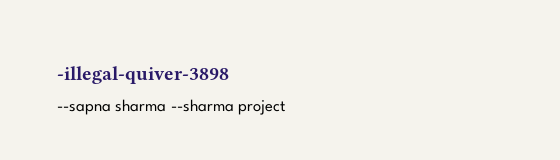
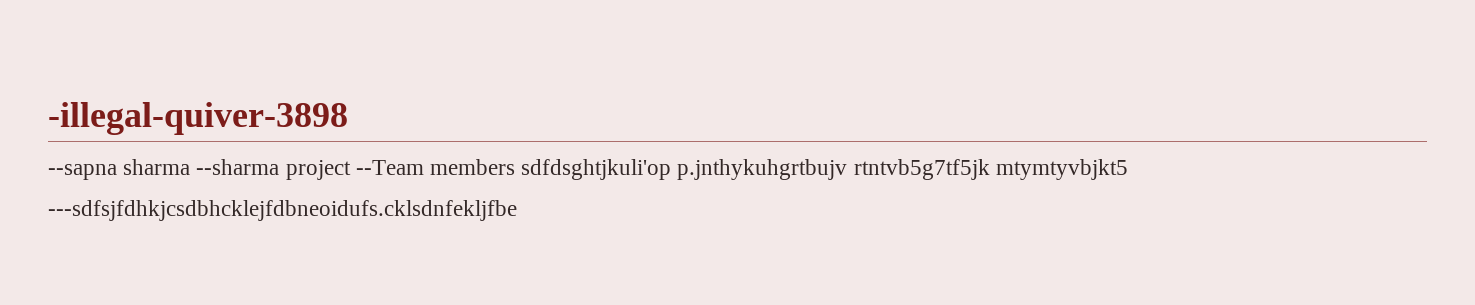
(286, 107) none -> [355,159,1128,180] [48,200,517,221] --Team members sdfdsghtjkuli'op p.jnthykuhgrtbujv rtntvb5g7tf5jk mtymtyvbjkt5 // ---sdfsjfdhkjcsdbhcklejfdbneoidufs.cklsdnfekljfbe

